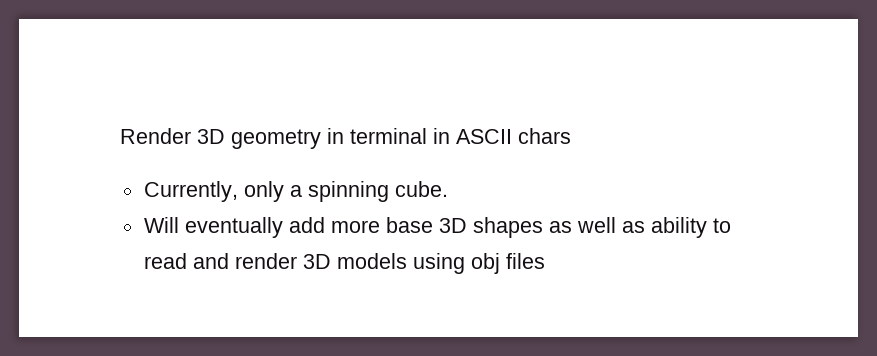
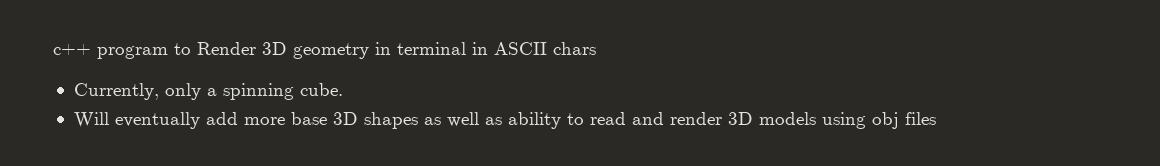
(120, 136) none -> [53,43,191,59] c++ program to

